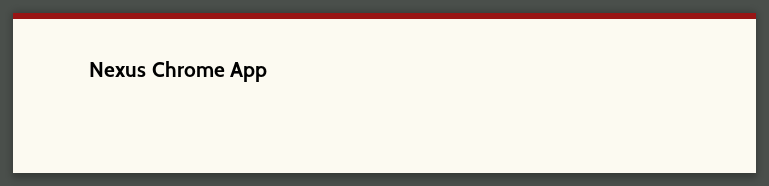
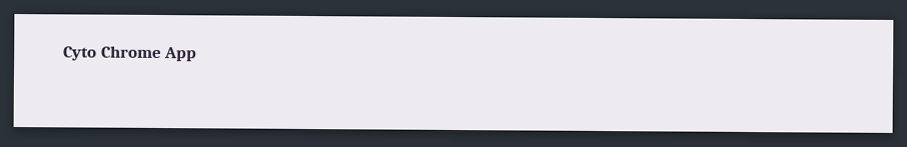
[89,62,146,77] Nexus -> [63,46,97,61] Cyto

